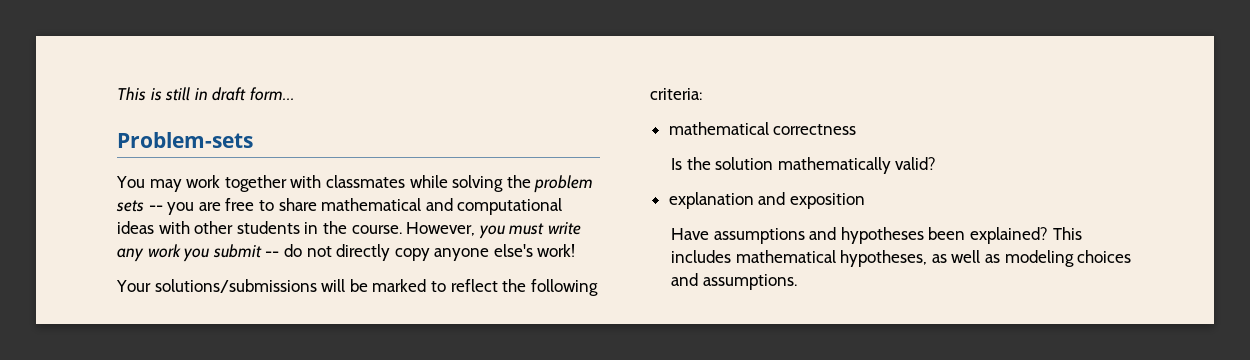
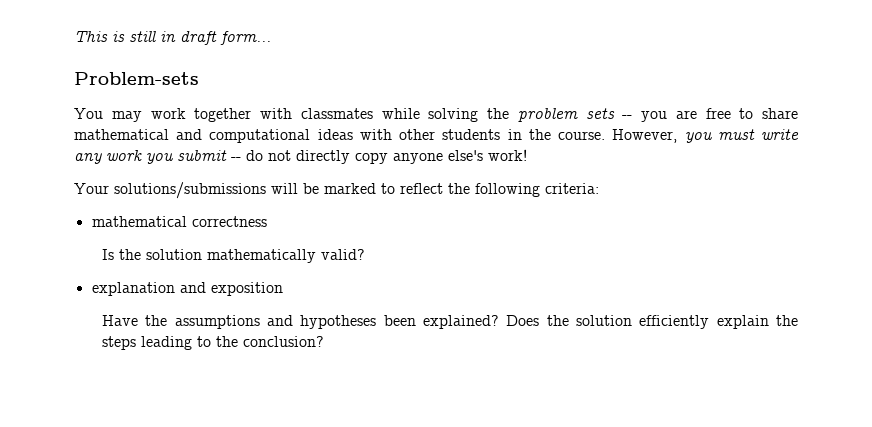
(709, 234) none -> [145,315,168,326] the
[1052,227,1082,240] [670,250,1132,267] [670,273,797,290] This includes mathematical hypotheses, as well as modeling choices and assumptions. -> [506,315,798,329] [102,336,325,350] Does the solution efficiently explain the steps leading to the conclusion?

